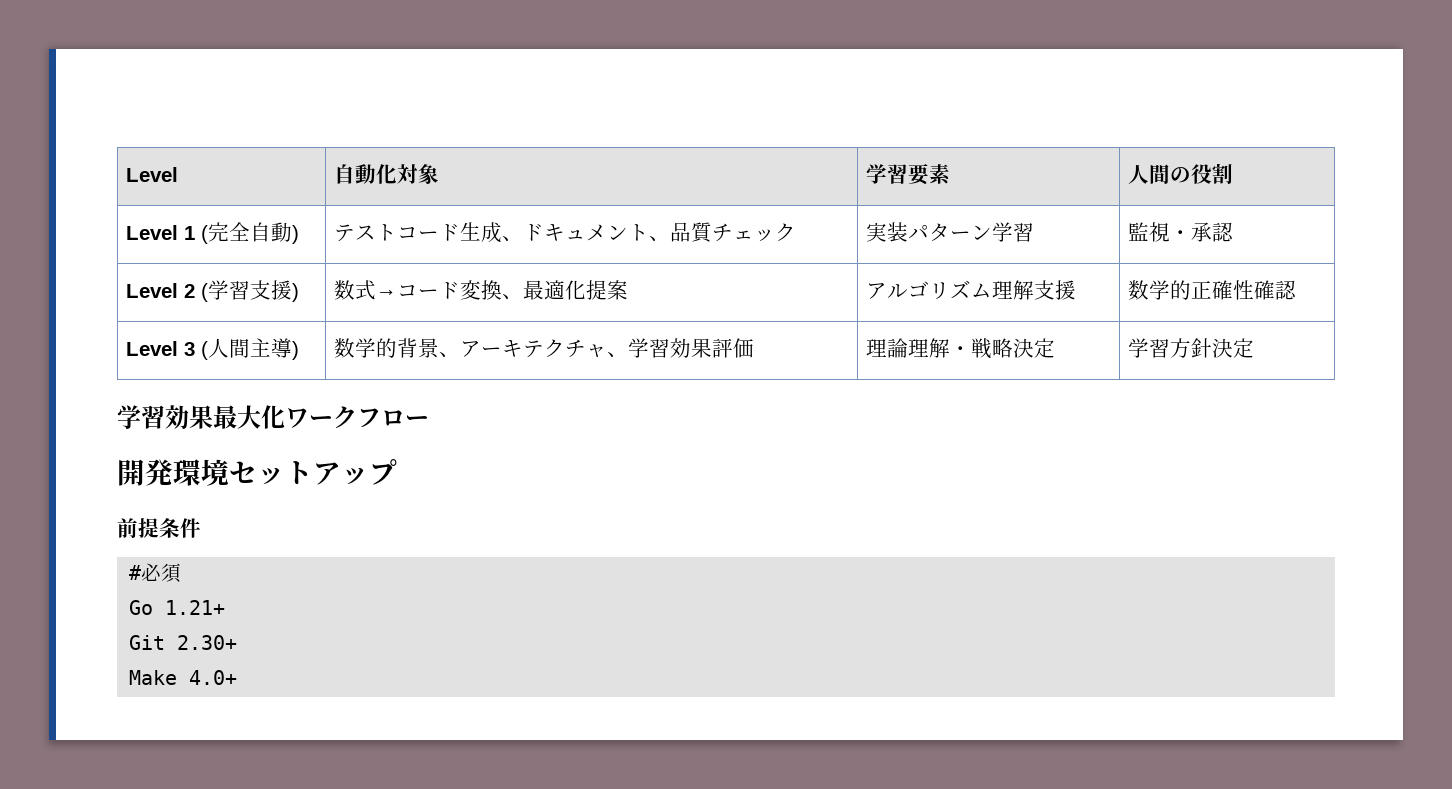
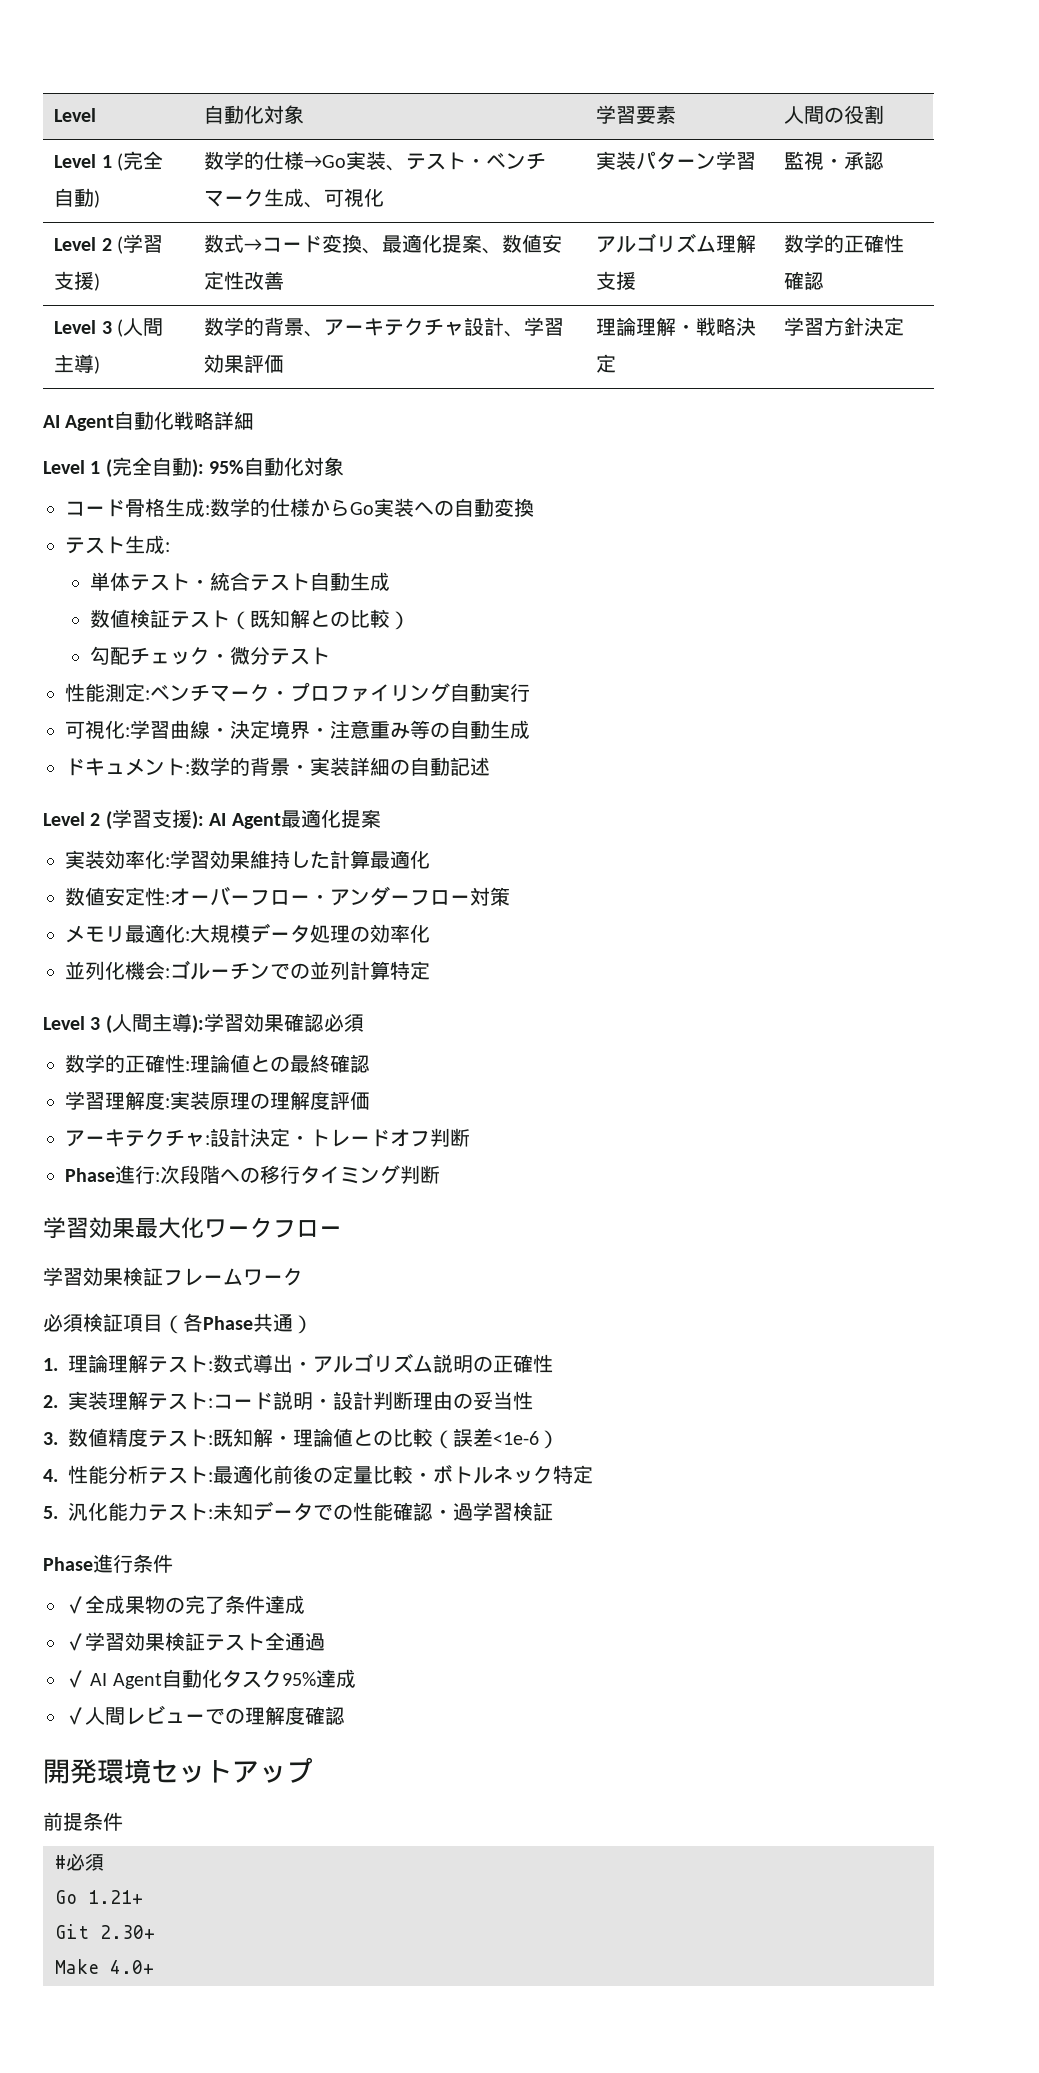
[334,222,797,243] テストコード生成、ドキュメント、品質チェック -> [204,151,547,171] [204,188,385,208] 数学的仕様→Go実装、テスト・ベンチマーク生成、可視化
(629, 290) none -> [482,234,563,254] [204,271,285,290] 、数値安定性改善
(608, 351) none -> [464,317,505,336] 設計
(1255, 348) none -> [43,411,255,431] [43,457,345,478] [65,498,534,517] [65,535,170,554] [90,572,391,591] [90,609,411,630] [90,646,331,665] [65,682,530,702] [65,720,530,739] [65,757,490,776] [43,809,381,830] [65,850,430,869] [65,886,510,906] [65,923,430,943] [65,960,430,980] [43,1013,364,1034] [65,1054,370,1073] [65,1091,370,1110] [65,1128,470,1147] [65,1165,440,1184] // AI Agent自動化戦略詳細 // Level 1 (完全自動): 95%自動化対象 // コード骨格生成:数学的仕様からGo実装への自動変換 // テスト生成: // 単体テスト・統合テスト自動生成 // 数値検証テスト（既知解との比較） // 勾配チェック・微分テスト // 性能測定:ベンチマーク・プロファイリング自動実行 // 可視化:学習曲線・決定境界・注意重み等の自動生成 // ドキュメント:数学的背景・実装詳細の自動記述 // Level 2 (学習支援): AI Agent最適化提案 // 実装効率化:学習効果維持した計算最適化 // 数値安定性:オーバーフロー・アンダーフロー対策 // メモリ最適化:大規模データ処理の効率化 // 並列化機会:ゴルーチンでの並列計算特定 // Level 3 (人間主導):学習効果確認必須 // 数学的正確性:理論値との最終確認 // 学習理解度:実装原理の理解度評価 // アーキテクチャ:設計決定・トレードオフ判断 // Phase進行:次段階への移行タイミング判断
(429, 420) none -> [43,1267,303,1286] [43,1313,313,1334] [43,1353,554,1373] [43,1391,534,1410] [43,1428,560,1449] [43,1464,594,1484] [43,1501,554,1521] [43,1554,173,1573] [65,1595,305,1614] [65,1632,325,1651] [65,1669,356,1689] [65,1705,345,1725] // 学習効果検証フレームワーク // 必須検証項目（各Phase共通） // 1.理論理解テスト:数式導出・アルゴリズム説明の正確性 // 2.実装理解テスト:コード説明・設計判断理由の妥当性 // 3.数値精度テスト:既知解・理論値との比較（誤差<1e-6） // 4.性能分析テスト:最適化前後の定量比較・ボトルネック特定 // 5.汎化能力テスト:未知データでの性能確認・過学習検証 // Phase進行条件 // ✓全成果物の完了条件達成 // ✓学習効果検証テスト全通過 // ✓ AI Agent自動化タスク95%達成 // ✓人間レビューでの理解度確認

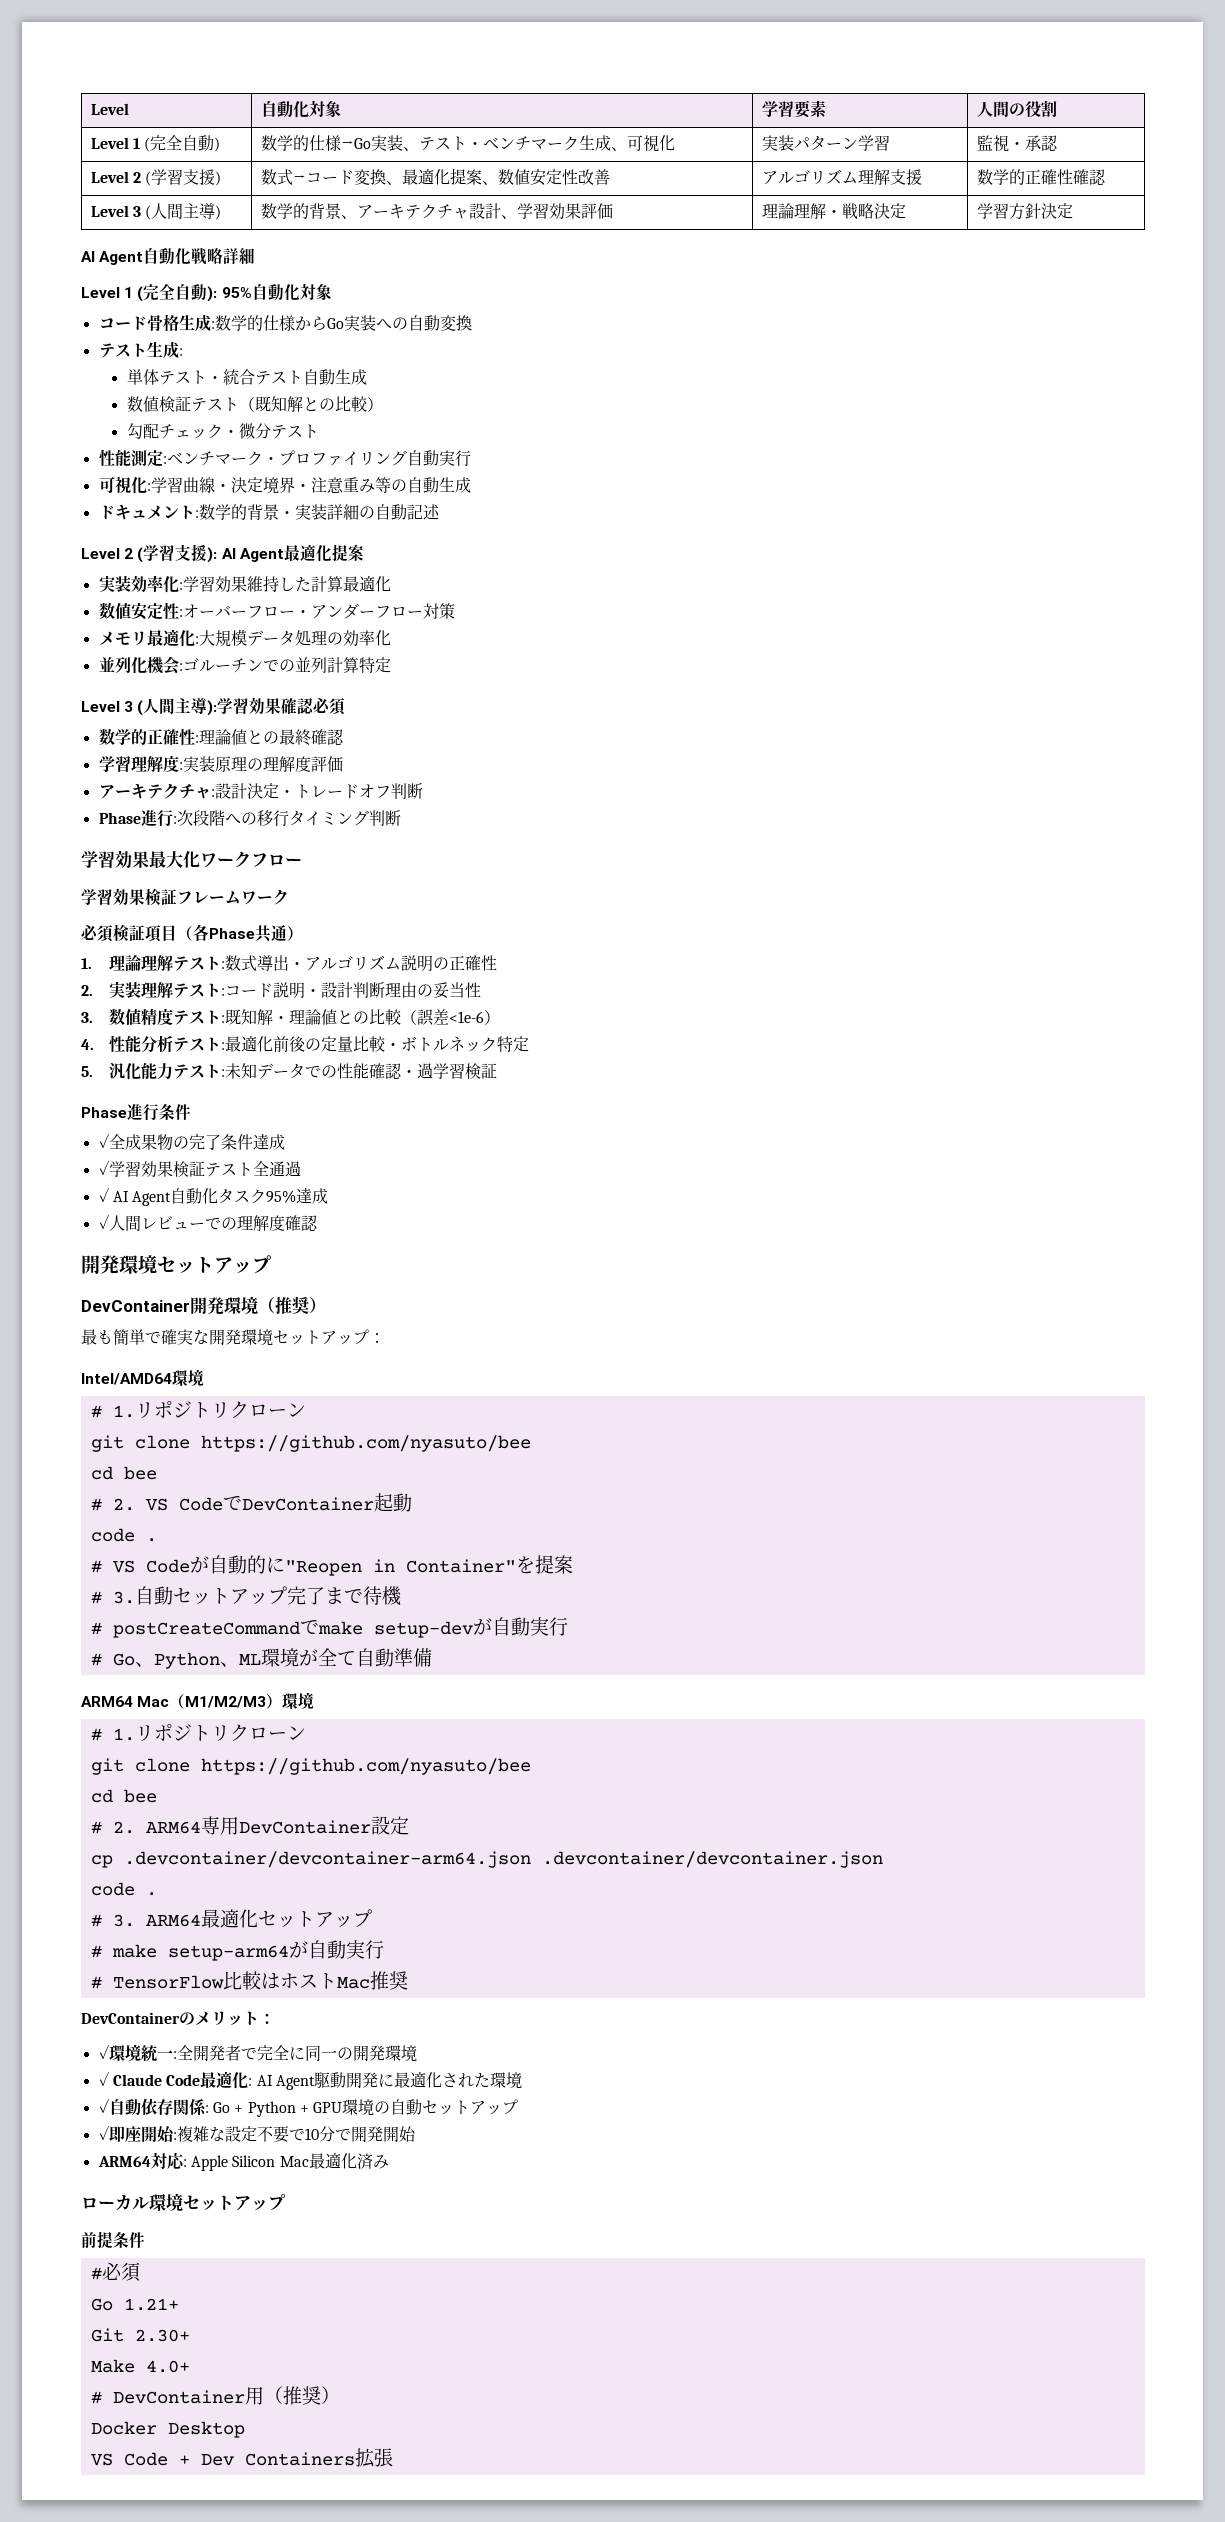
(313, 1770) none -> [81,1296,326,1315] [81,1329,385,1346] [81,1369,204,1386] [90,1401,306,1418] [90,1435,531,1452] [90,1466,157,1480] [90,1493,412,1512] [90,1528,157,1542] [90,1555,573,1576] [90,1586,402,1606] [90,1617,568,1638] [90,1648,432,1669] [81,1692,315,1709] [90,1724,306,1741] [90,1758,531,1775] [90,1789,157,1803] [90,1816,409,1835] [90,1851,883,1868] [90,1882,157,1896] [90,1909,372,1928] [90,1940,384,1961] [90,1971,408,1990] [81,2011,275,2025] [98,2044,417,2062] [98,2071,522,2090] [98,2098,519,2117] [98,2125,416,2143] [97,2152,389,2171] [81,2193,285,2212] // DevContainer開発環境（推奨） // 最も簡単で確実な開発環境セットアップ： // Intel/AMD64環境 // # 1.リポジトリクローン // git clone https://github.com/nyasuto/bee // cd bee // # 2. VS CodeでDevContainer起動 // code . // # VS Codeが自動的に"Reopen in Container"を提案 // # 3.自動セットアップ完了まで待機 // # postCreateCommandでmake setup-devが自動実行 // # Go、Python、ML環境が全て自動準備 // ARM64 Mac（M1/M2/M3）環境 // # 1.リポジトリクローン // git clone https://github.com/nyasuto/bee // cd bee // # 2. ARM64専用DevContainer設定 // cp .devcontainer/devcontainer-arm64.json .devcontainer/devcontainer.json // code . // # 3. ARM64最適化セットアップ // # make setup-arm64が自動実行 // # TensorFlow比較はホストMac推奨 // DevContainerのメリット： // ✓環境統一:全開発者で完全に同一の開発環境 // ✓ Claude Code最適化: AI Agent駆動開発に最適化された環境 // ✓自動依存関係: Go + Python + GPU環境の自動セットアップ // ✓即座開始:複雑な設定不要で10分で開発開始 // ARM64対応: Apple Silicon Mac最適化済み // ローカル環境セットアップ
(154, 1967) none -> [90,2386,340,2405] [90,2421,245,2438] [90,2448,393,2468] // # DevContainer用（推奨） // Docker Desktop // VS Code + Dev Containers拡張

